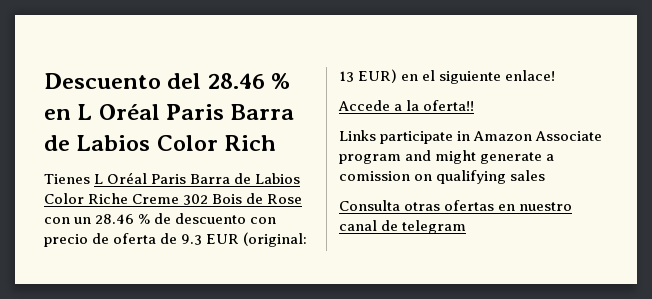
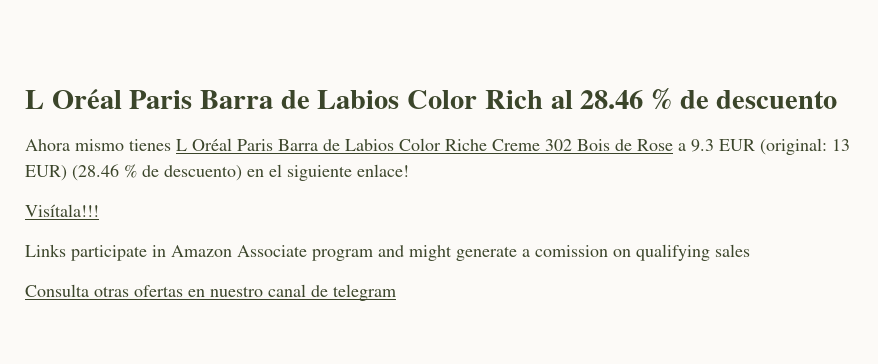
[44,73,291,89] [44,109,71,120] Descuento del 28.46 % en -> (25, 99) none
[44,174,90,184] // Tienes -> [550,88,838,110] [25,139,171,151] al 28.46 % de descuento // Ahora mismo tienes
[44,213,277,224] [44,233,178,247] con un 28.46 % de descuento con precio de oferta de -> [678,143,686,151] a
(398, 76) none -> [72,164,242,181] (28.46 % de descuento)
[338,100,475,111] Accede a la oferta!! -> [25,204,99,217] Visítala!!!

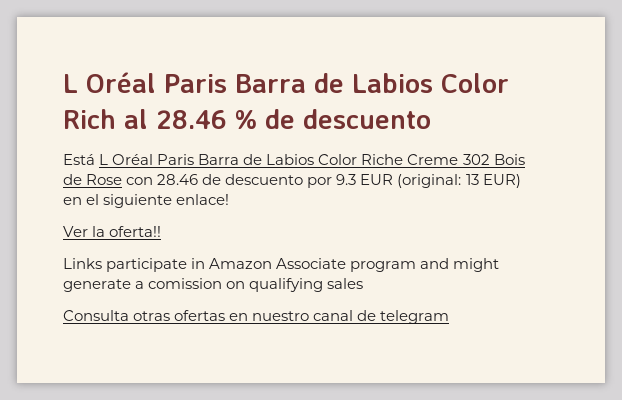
[25,139,171,151] Ahora mismo tienes -> [63,154,95,165] Está
[678,143,686,151] a -> [126,174,333,188] con 28.46 de descuento por
[72,164,242,181] (28.46 % de descuento) -> (521, 181) none
[25,204,99,217] Visítala!!! -> [63,226,162,237] Ver la oferta!!

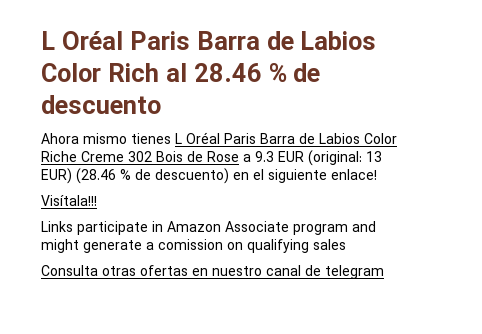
[63,154,95,165] Está -> [41,133,171,144] Ahora mismo tienes
[126,174,333,188] con 28.46 de descuento por -> [243,154,251,162] a
(521, 181) none -> [76,168,229,184] (28.46 % de descuento)
[63,226,162,237] Ver la oferta!! -> [41,195,97,206] Visítala!!!

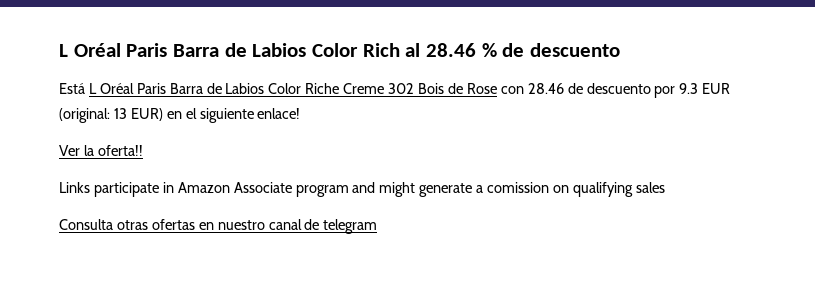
[41,133,171,144] Ahora mismo tienes -> [59,83,85,94] Está
[243,154,251,162] a -> [500,83,676,98] con 28.46 de descuento por
[76,168,229,184] (28.46 % de descuento) -> (163, 114) none
[41,195,97,206] Visítala!!! -> [59,145,143,156] Ver la oferta!!

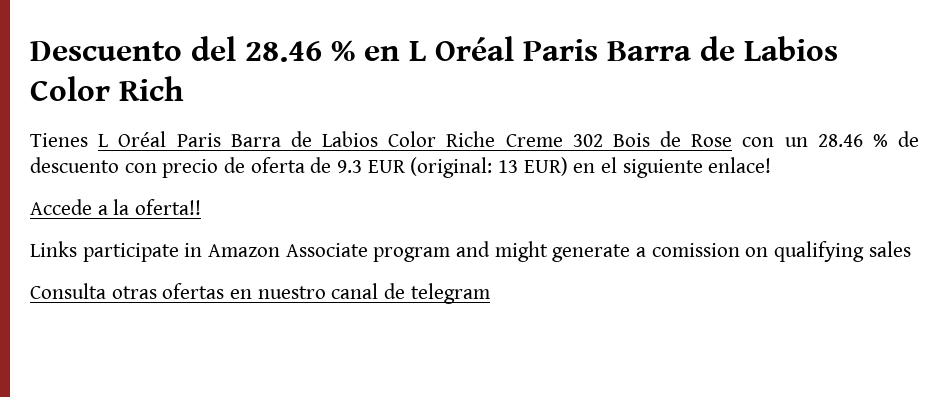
(59, 50) none -> [30,36,400,62] Descuento del 28.46 % en
[405,43,621,57] [59,83,85,94] al 28.46 % de descuento // Está -> [30,133,88,147] // Tienes
[527,83,676,98] 28.46 de descuento por -> [784,131,919,147] [30,157,332,178] un 28.46 % de descuento con precio de oferta de
[59,145,80,156] Ver -> [30,199,108,215] Accede a

